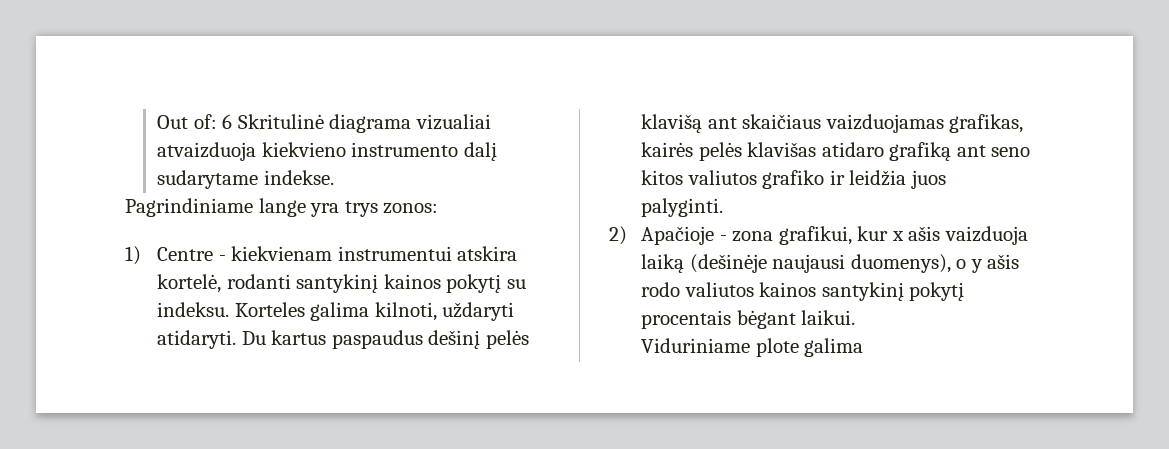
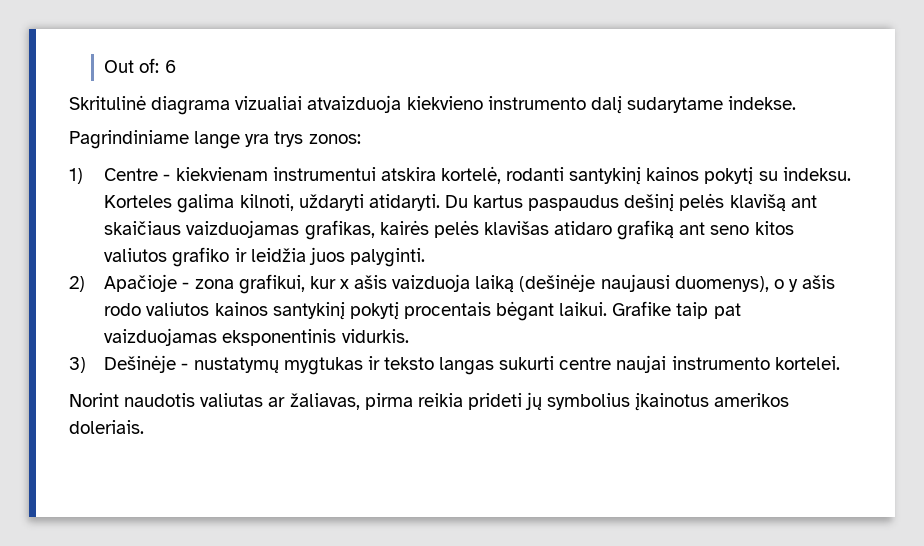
(233, 121) none -> (176, 66) //
[641,338,864,357] // Viduriniame plote galima -> [612,301,741,319] [104,328,409,346] [69,355,840,375] [69,392,790,411] [69,420,144,434] Grafike taip pat vaizduojamas eksponentinis vidurkis. // 3) Dešinėje - nustatymų mygtukas ir teksto langas sukurti centre naujai instrumento kortelei. // Norint naudotis valiutas ar žaliavas, pirma reikia prideti jų symbolius įkainotus amerikos doleriais.

